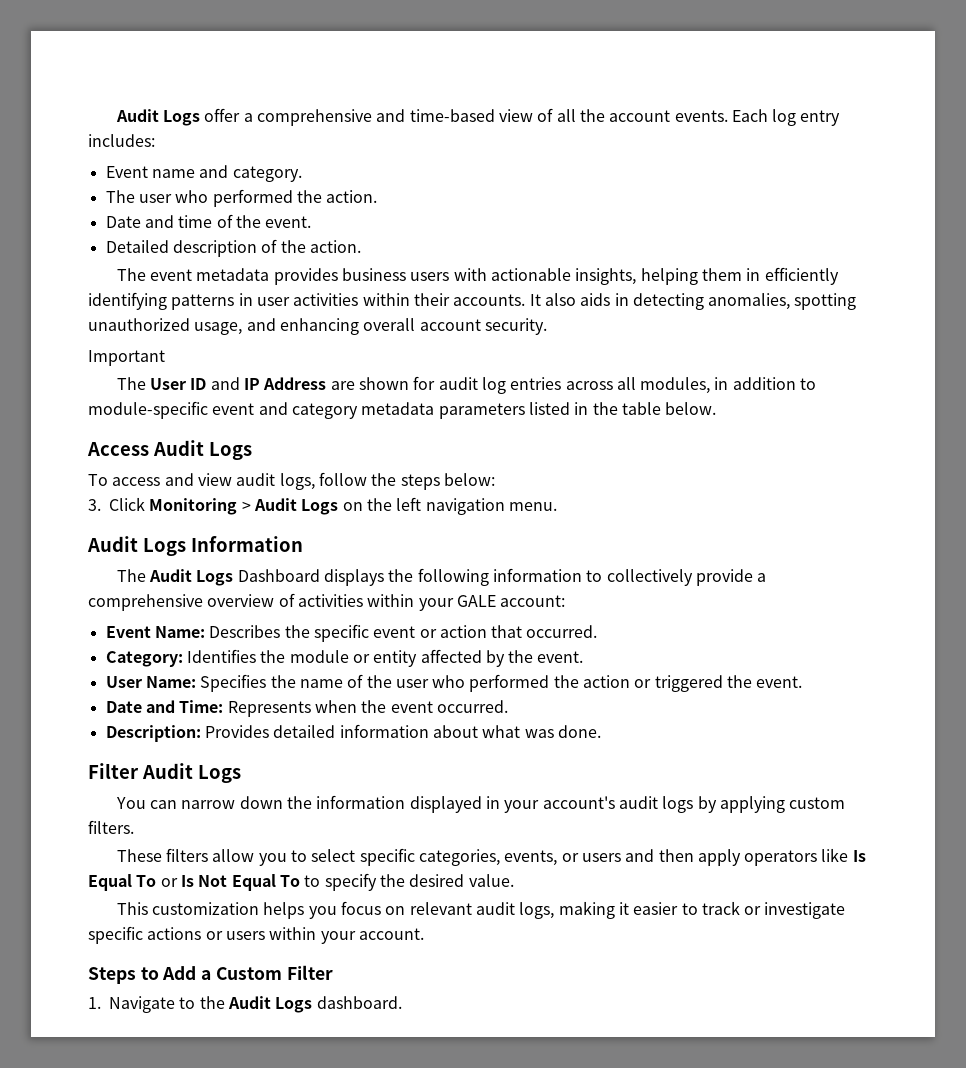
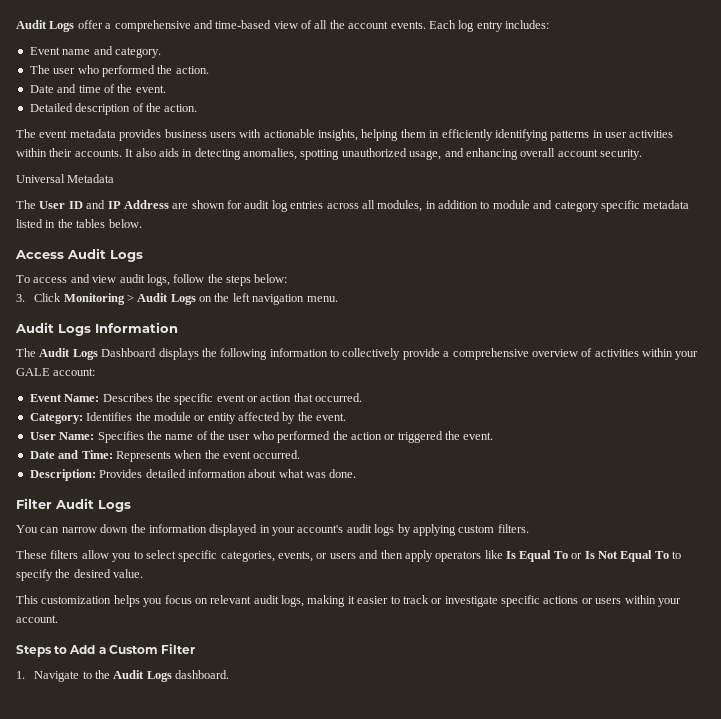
[88,350,165,366] Important -> [16,174,115,183] Universal Metadata
[88,401,525,419] module-specific event and category metadata parameters -> [492,200,690,212] module and category specific metadata
[621,402,661,415] table -> [76,219,106,228] tables

